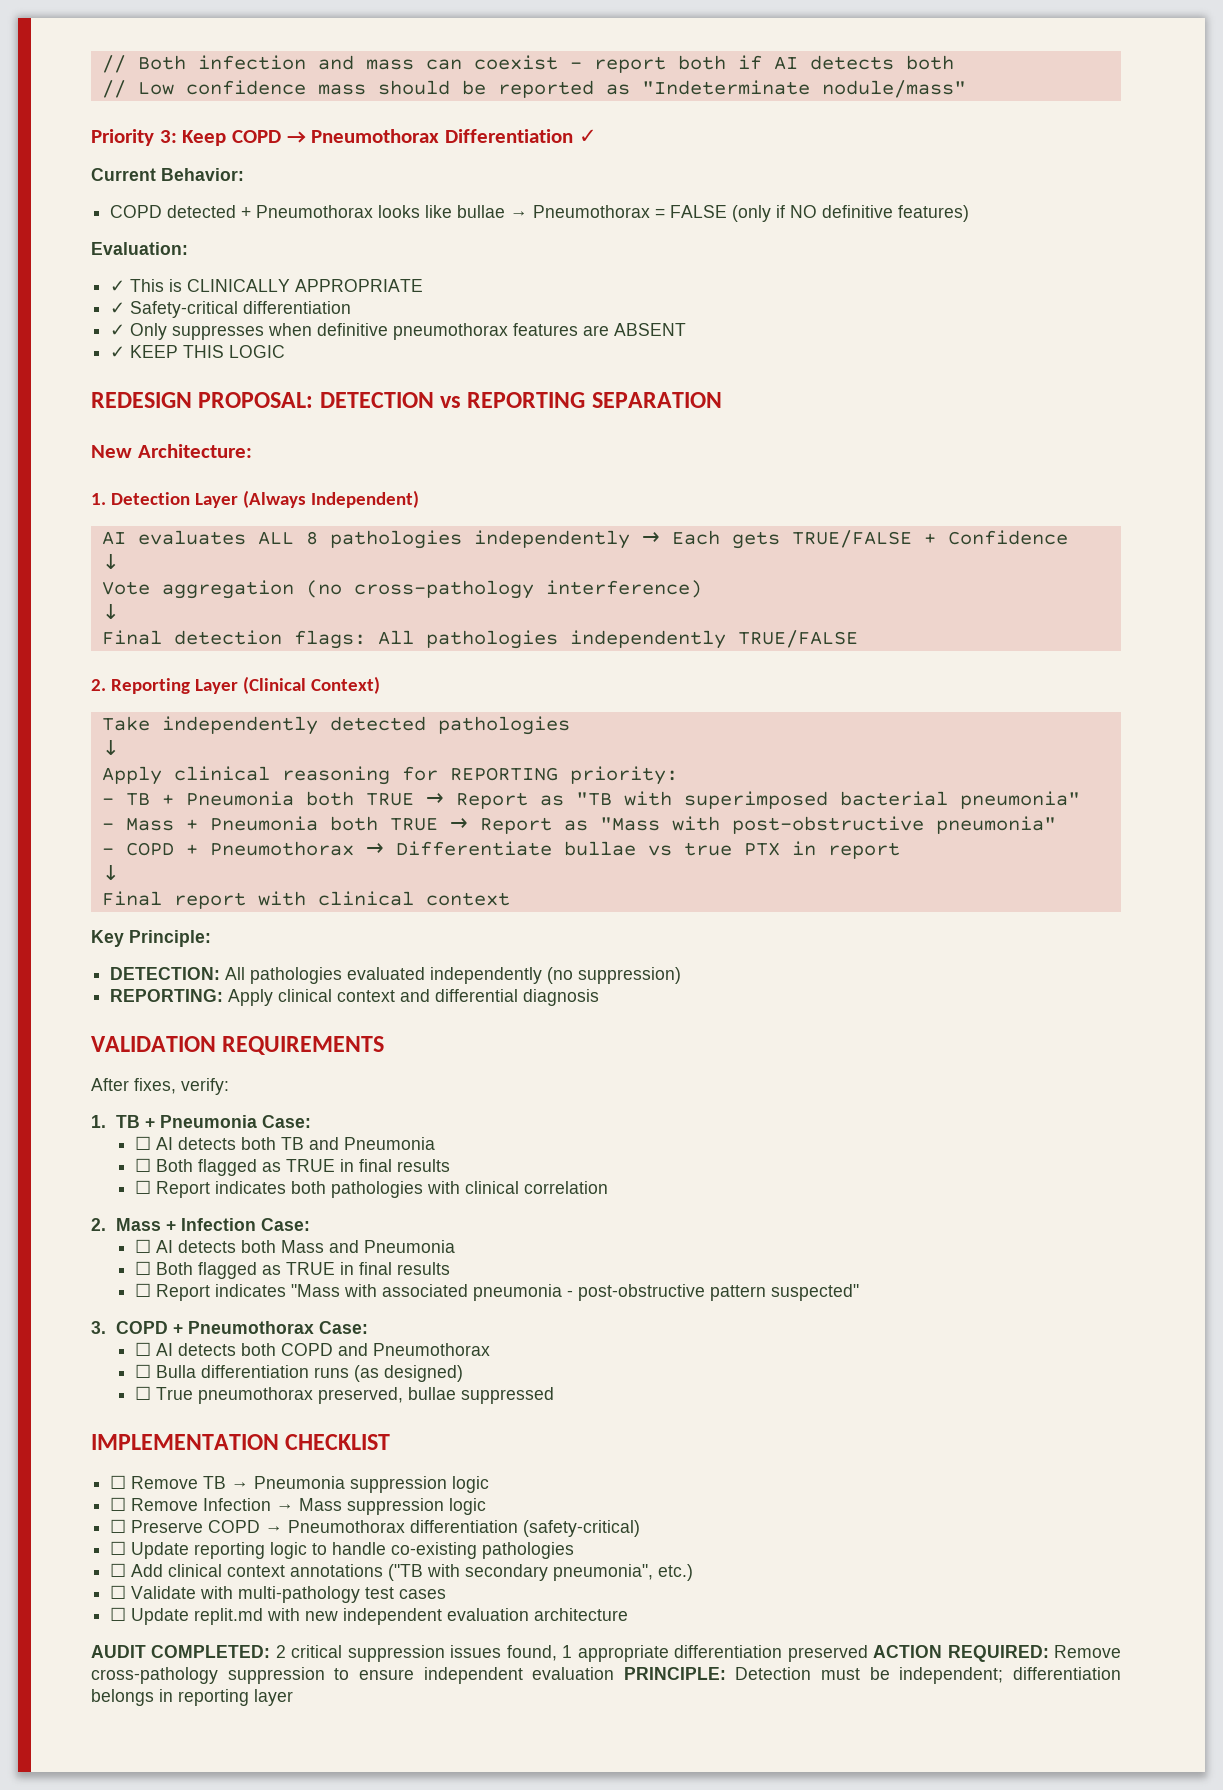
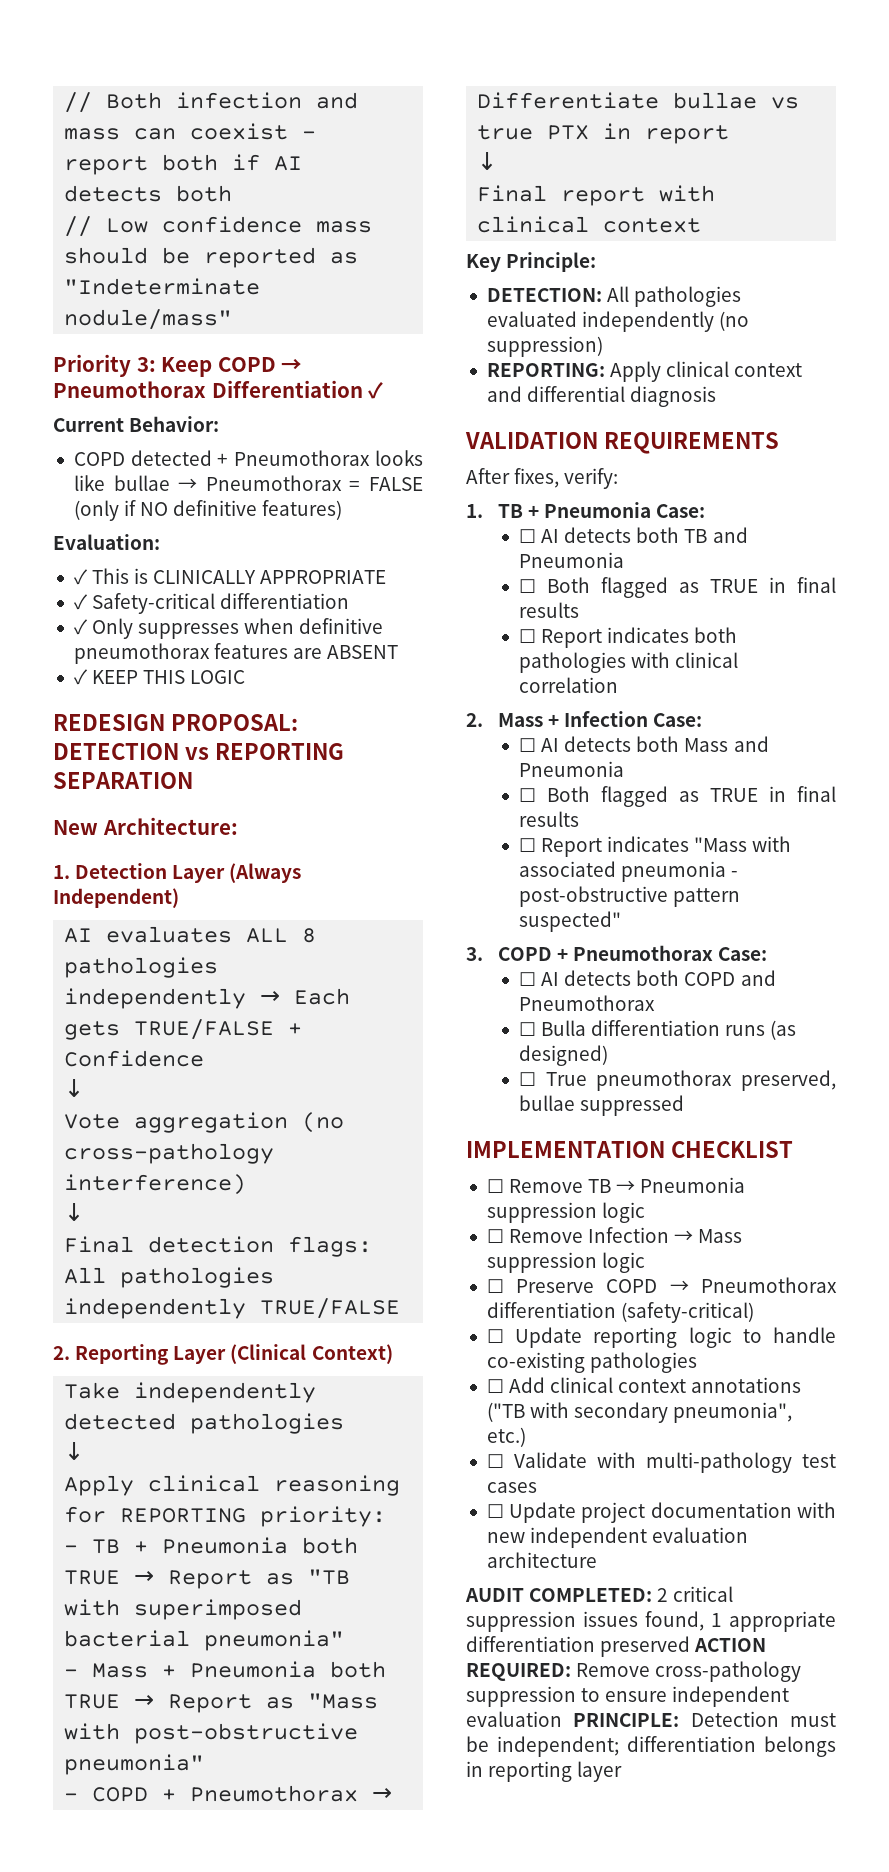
[194,1608,264,1625] replit.md -> [581,1502,792,1523] project documentation

